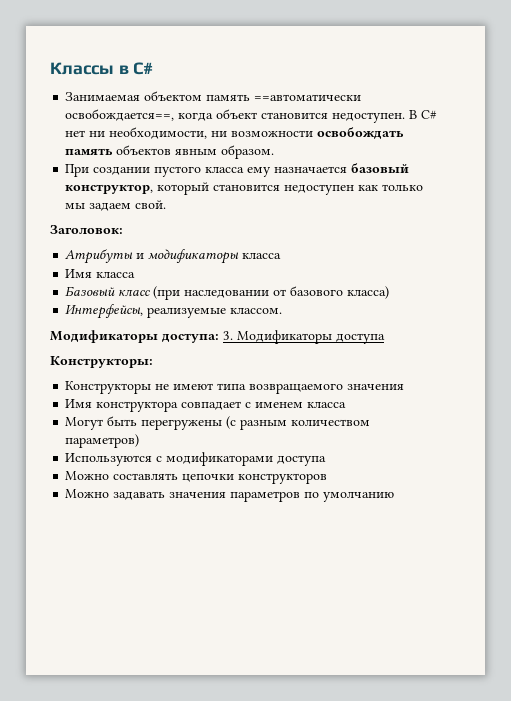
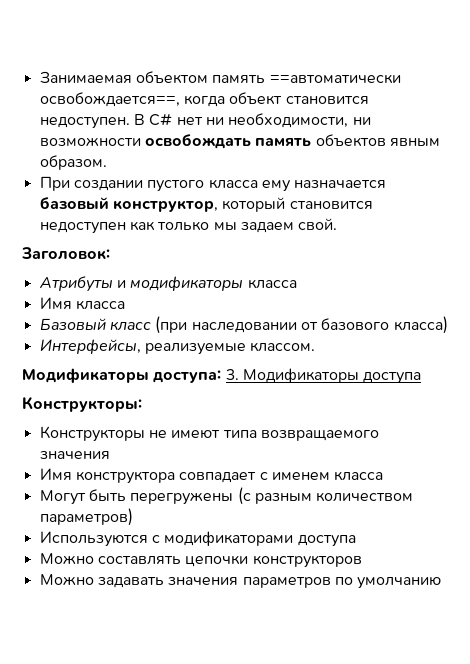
[50,62,154,75] Классы в C# // -> (39, 77) none

